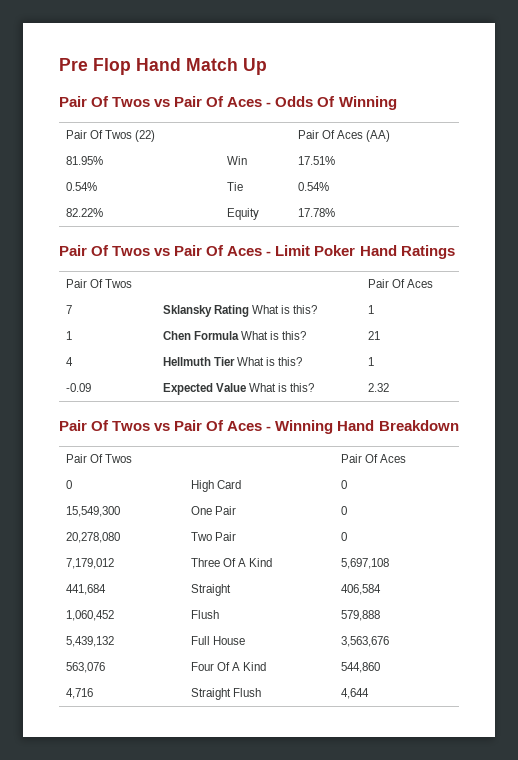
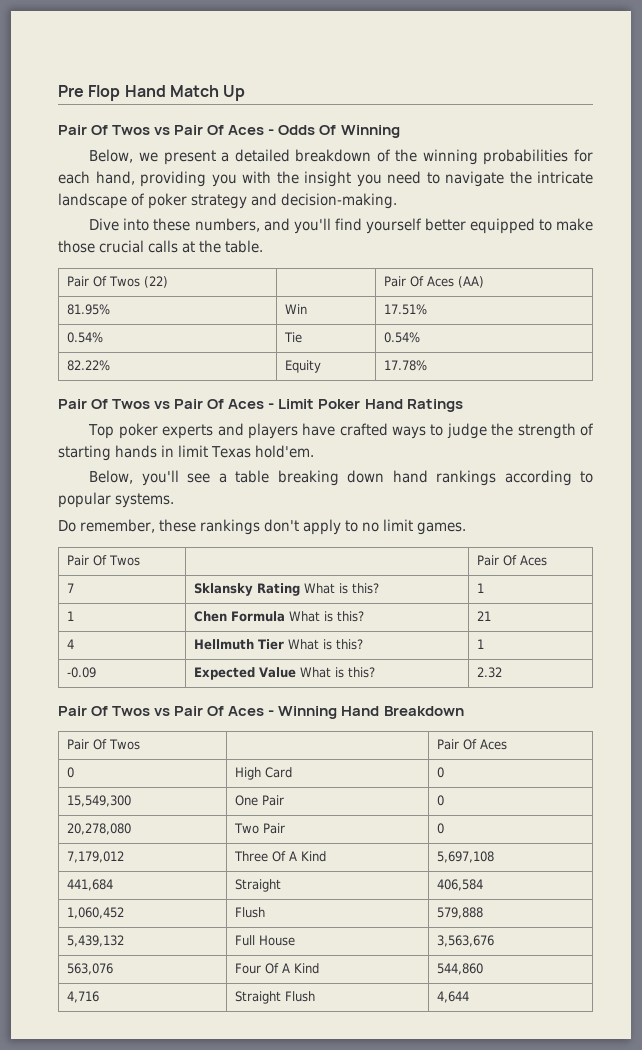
(397, 103) none -> [89,149,593,165] [58,171,593,187] [58,193,397,209] [89,218,593,234] [58,240,263,253] // Below, we present a detailed breakdown of the winning probabilities for each hand, providing you with the insight you need to navigate the intricate landscape of poker strategy and decision-making. // Dive into these numbers, and you'll find yourself better equipped to make those crucial calls at the table.
(455, 252) none -> [88,423,594,439] [58,445,314,461] [89,470,593,486] [58,492,174,508] [58,519,466,535] // Top poker experts and players have crafted ways to judge the strength of starting hands in limit Texas hold'em. // Below, you'll see a table breaking down hand rankings according to popular systems. // Do remember, these rankings don't apply to no limit games.

